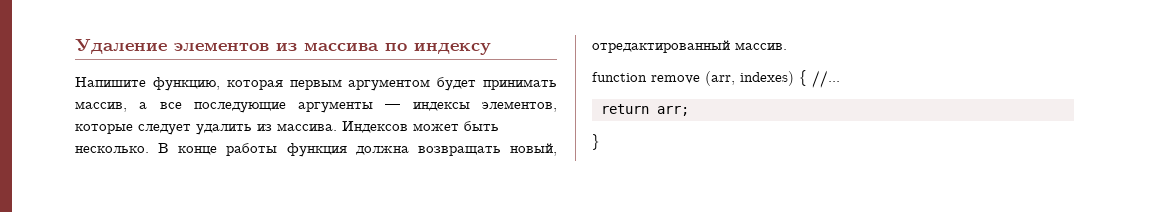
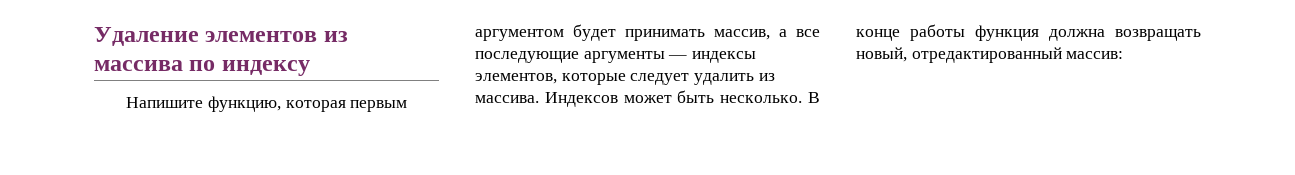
[735,42,787,50] [592,70,840,88] [600,104,689,116] [592,134,600,150] массив. // function remove (arr, indexes) { //... // return arr; // } -> [1066,51,1124,59] массив:

